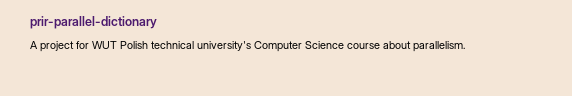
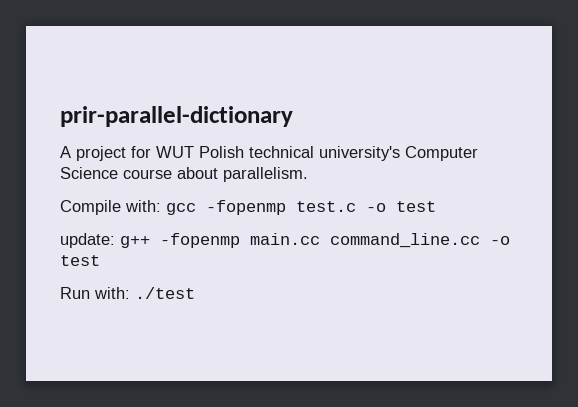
(465, 46) none -> [60,200,436,215] [60,233,510,248] [60,255,100,266] [60,287,195,299] // Compile with: gcc -fopenmp test.c -o test // update: g++ -fopenmp main.cc command_line.cc -o test // Run with: ./test

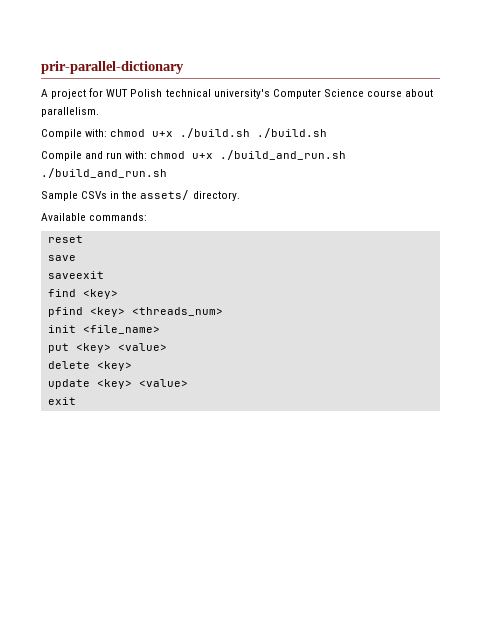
[166,200,436,215] [60,233,510,248] [60,255,100,266] [60,287,195,299] gcc -fopenmp test.c -o test // update: g++ -fopenmp main.cc command_line.cc -o test // Run with: ./test -> [110,128,328,138] [41,150,347,161] [41,168,167,178] [41,190,240,201] [41,213,148,221] [47,235,83,243] [47,255,76,261] [47,271,104,279] [47,289,118,299] [47,307,223,317] [47,325,160,334] [47,343,167,353] [47,361,132,371] [47,379,188,389] [47,397,76,405] chmod u+x ./build.sh ./build.sh // Compile and run with: chmod u+x ./build_and_run.sh ./build_and_run.sh // Sample CSVs in the assets/ directory. // Available commands: // reset // save // saveexit // find <key> // pfind <key> <threads_num> // init <file_name> // put <key> <value> // delete <key> // update <key> <value> // exit

